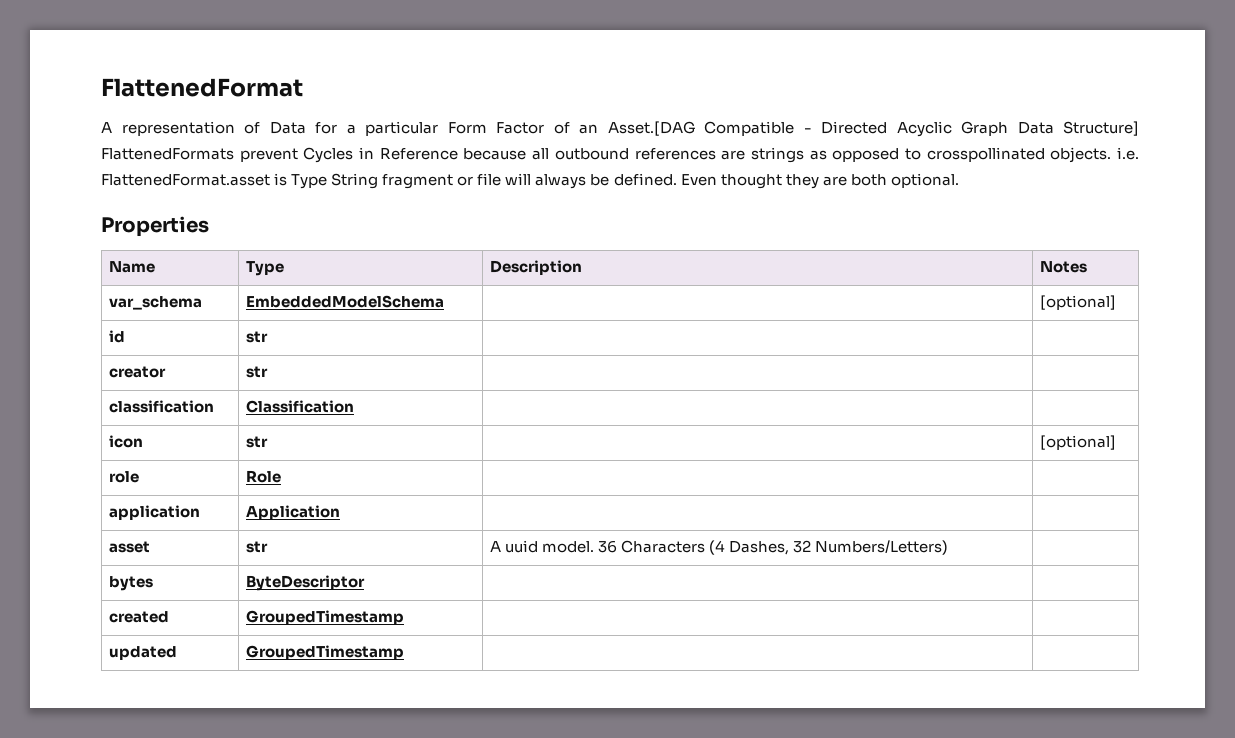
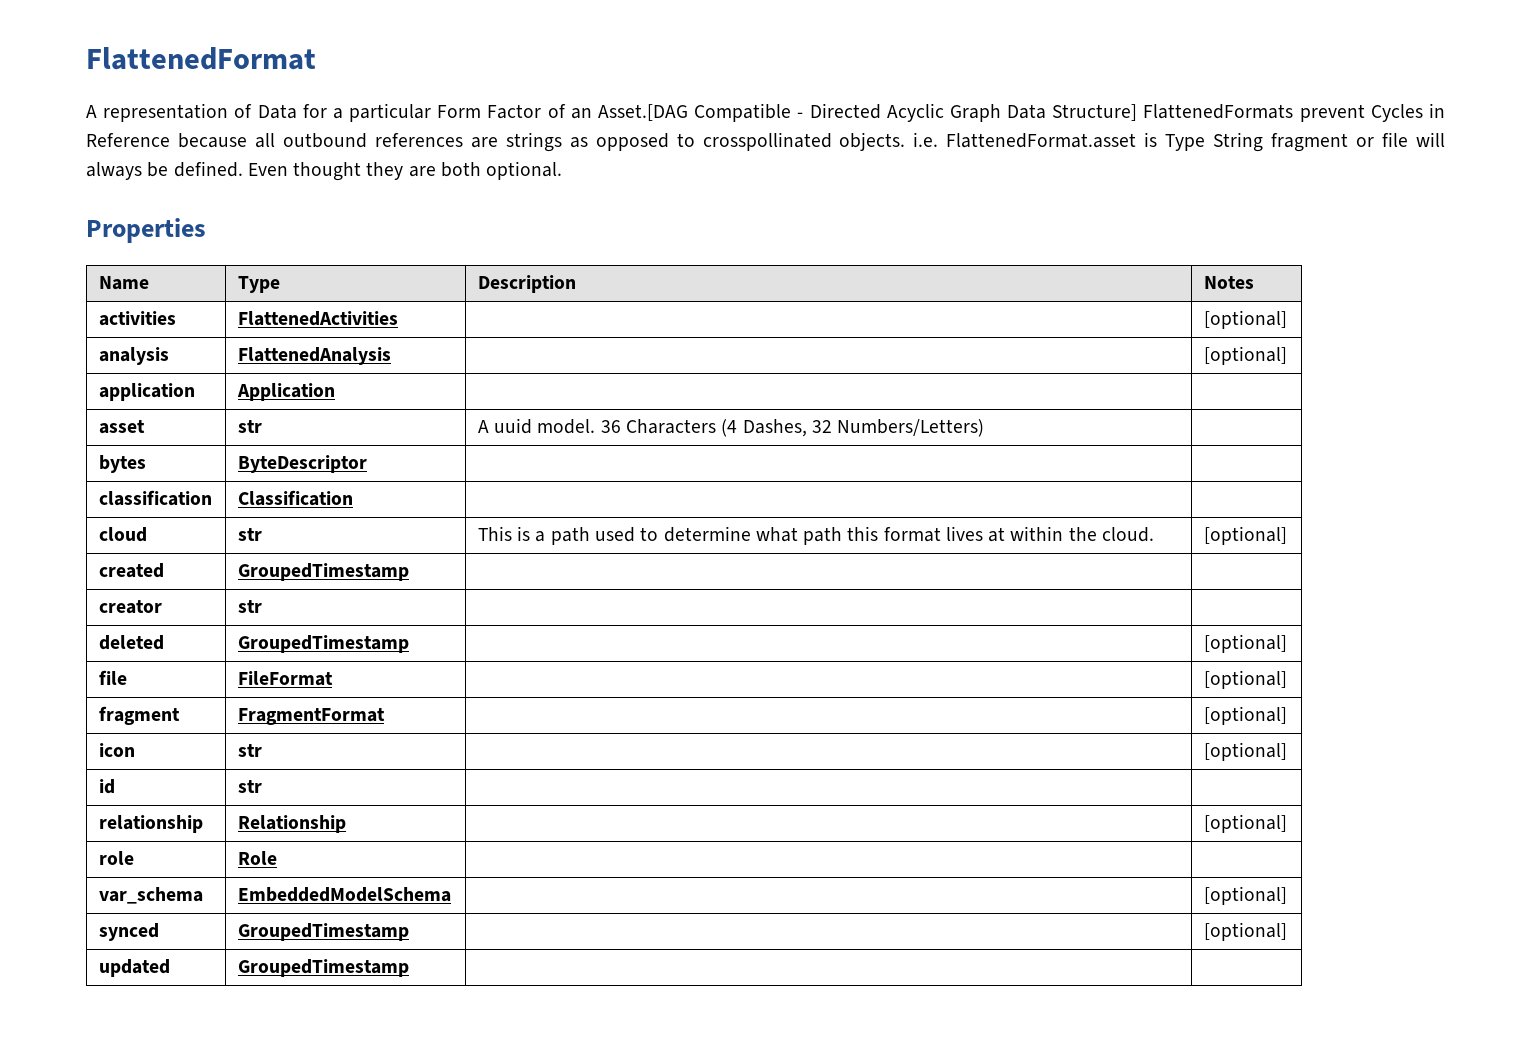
[108,296,202,310] [245,295,444,308] [1039,295,1116,310] [108,330,125,343] [245,331,268,343] [108,366,166,378] [245,366,268,378] [108,400,214,413] [245,400,354,413] [108,435,143,448] [245,436,268,448] [1039,435,1116,450] [108,471,139,483] [245,470,281,483] var_schema | EmbeddedModelSchema | | [optional] // id | str | | // creator | str | | // classification | Classification | | // icon | str | | [optional] // role | Role | | -> [98,311,176,326] [237,311,398,326] [1203,310,1287,329] [98,347,169,365] [237,347,391,365] [1203,346,1287,365] activities | FlattenedActivities | | [optional] // analysis | FlattenedAnalysis | | [optional]
[108,611,169,623] [245,610,404,625] created | GroupedTimestamp | | -> [98,490,212,506] [237,490,353,506] [98,527,147,542] [237,528,262,541] [477,526,1154,545] [1203,526,1287,545] [98,563,164,578] [237,563,409,581] [98,600,162,614] [237,600,262,613] [98,635,164,650] [237,635,409,653] [1203,634,1287,653] [98,670,127,685] [237,671,333,686] [1203,670,1287,689] [98,706,180,725] [237,708,385,725] [1203,706,1287,725] [98,743,135,757] [237,744,262,757] [1203,742,1287,761] [98,779,115,794] [237,780,262,793] [98,815,203,833] [237,815,346,833] [1203,814,1287,833] [98,851,134,865] [237,851,277,865] [98,887,203,904] [237,887,451,902] [1203,886,1287,905] [98,923,159,941] [237,923,409,941] [1203,922,1287,941] classification | Classification | | // cloud | str | This is a path used to determine what path this format lives at within the cloud. | [optional] // created | GroupedTimestamp | | // creator | str | | // deleted | GroupedTimestamp | | [optional] // file | FileFormat | | [optional] // fragment | FragmentFormat | | [optional] // icon | str | | [optional] // id | str | | // relationship | Relationship | | [optional] // role | Role | | // var_schema | EmbeddedModelSchema | | [optional] // synced | GroupedTimestamp | | [optional]

